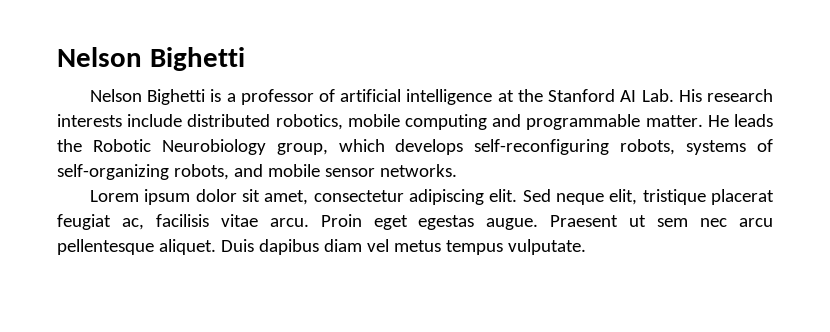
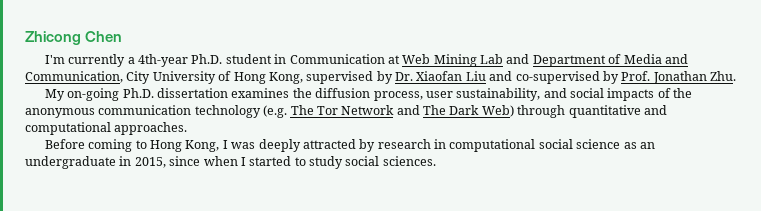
[57,47,245,71] [89,89,773,105] [57,114,773,130] [57,139,774,155] [57,164,457,180] [89,189,774,205] [57,214,773,230] [57,239,586,255] Nelson Bighetti // Nelson Bighetti is a professor of artificial intelligence at the Stanford AI Lab. His research interests include distributed robotics, mobile computing and programmable matter. He leads the Robotic Neurobiology group, which develops self-reconfiguring robots, systems of self-organizing robots, and mobile sensor networks. // Lorem ipsum dolor sit amet, consectetur adipiscing elit. Sed neque elit, tristique placerat feugiat ac, facilisis vitae arcu. Proin eget egestas augue. Praesent ut sem nec arcu pellentesque aliquet. Duis dapibus diam vel metus tempus vulputate. -> [25,31,123,45] [44,54,688,67] [25,71,736,84] [44,88,693,101] [25,105,667,118] [25,122,188,135] [44,139,655,152] [25,156,436,169] Zhicong Chen // I'm currently a 4th-year Ph.D. student in Communication at Web Mining Lab and Department of Media and Communication, City University of Hong Kong, supervised by Dr. Xiaofan Liu and co-supervised by Prof. Jonathan Zhu. // My on-going Ph.D. dissertation examines the diffusion process, user sustainability, and social impacts of the anonymous communication technology (e.g. The Tor Network and The Dark Web) through quantitative and computational approaches. // Before coming to Hong Kong, I was deeply attracted by research in computational social science as an undergraduate in 2015, since when I started to study social sciences.

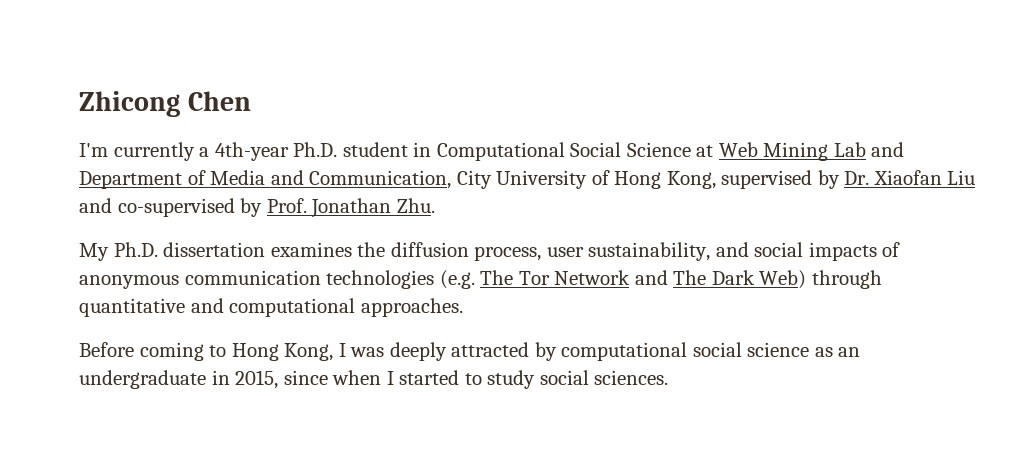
[289,54,385,64] Communication -> [436,142,691,161] Computational Social Science
[67,88,120,101] on-going -> (109, 252) none
[673,88,693,98] the -> (901, 249) none
[194,105,261,118] technology -> [326,270,435,289] technologies
[377,139,447,149] research in -> (557, 351) none

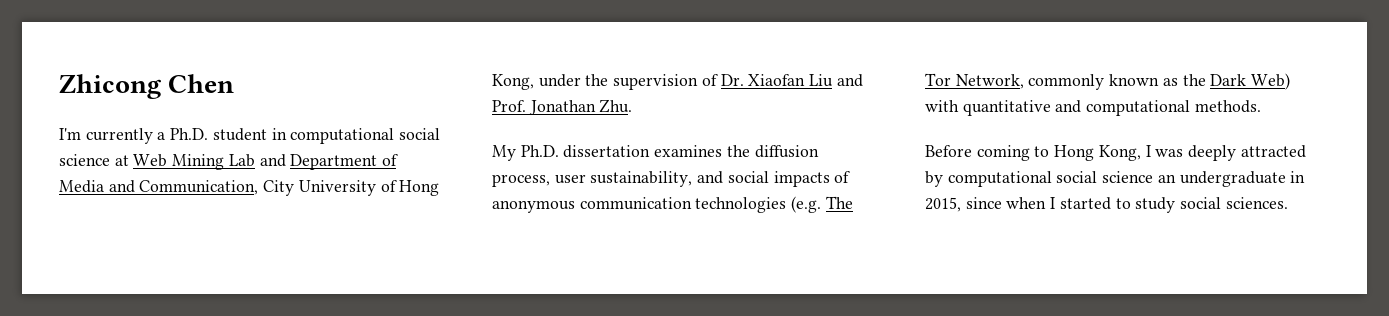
[214,142,289,161] 4th-year -> (166, 136) none
[436,142,691,161] Computational Social Science -> [290,128,441,144] [59,154,110,166] computational social science
[721,170,840,189] supervised by -> [538,74,718,90] under the supervision of
[117,198,263,217] co-supervised by -> (863, 80) none
[554,270,707,285] Network and The -> [955,74,1206,90] Network, commonly known as the
[811,270,882,289] through -> [925,100,959,112] with
[360,298,463,317] approaches. -> [1194,100,1261,113] methods.
[814,347,833,357] as -> (1154, 177) none

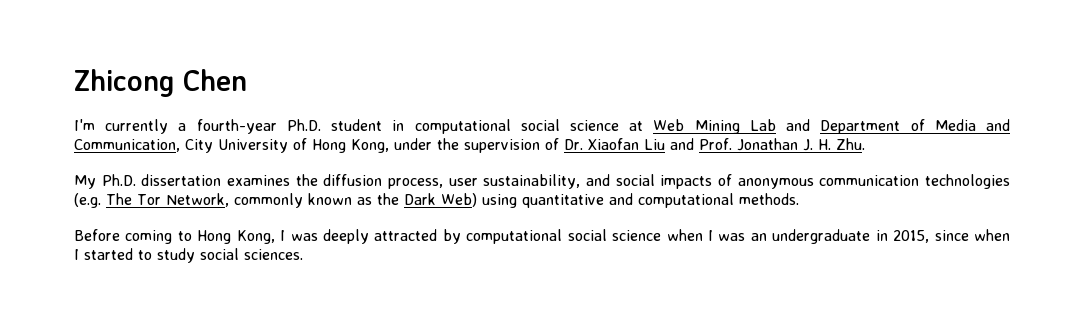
(166, 136) none -> [196,119,277,134] fourth-year
(596, 107) none -> [803,139,831,151] J. H.
[925,100,959,112] with -> [481,194,517,208] using
(1154, 177) none -> [666,229,746,241] when I was

